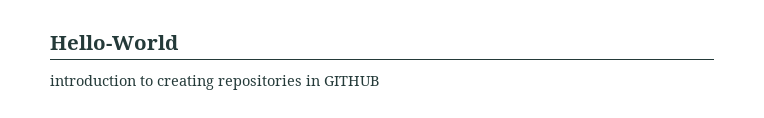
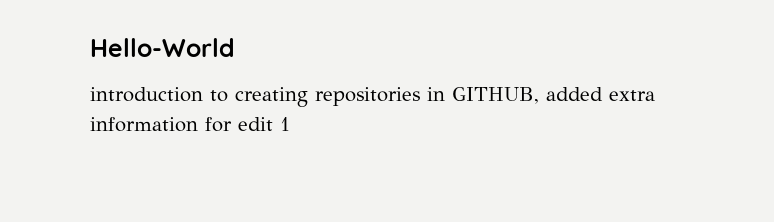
[324,76,379,86] GITHUB -> [452,87,655,104] [90,117,290,132] GITHUB, added extra information for edit 1

